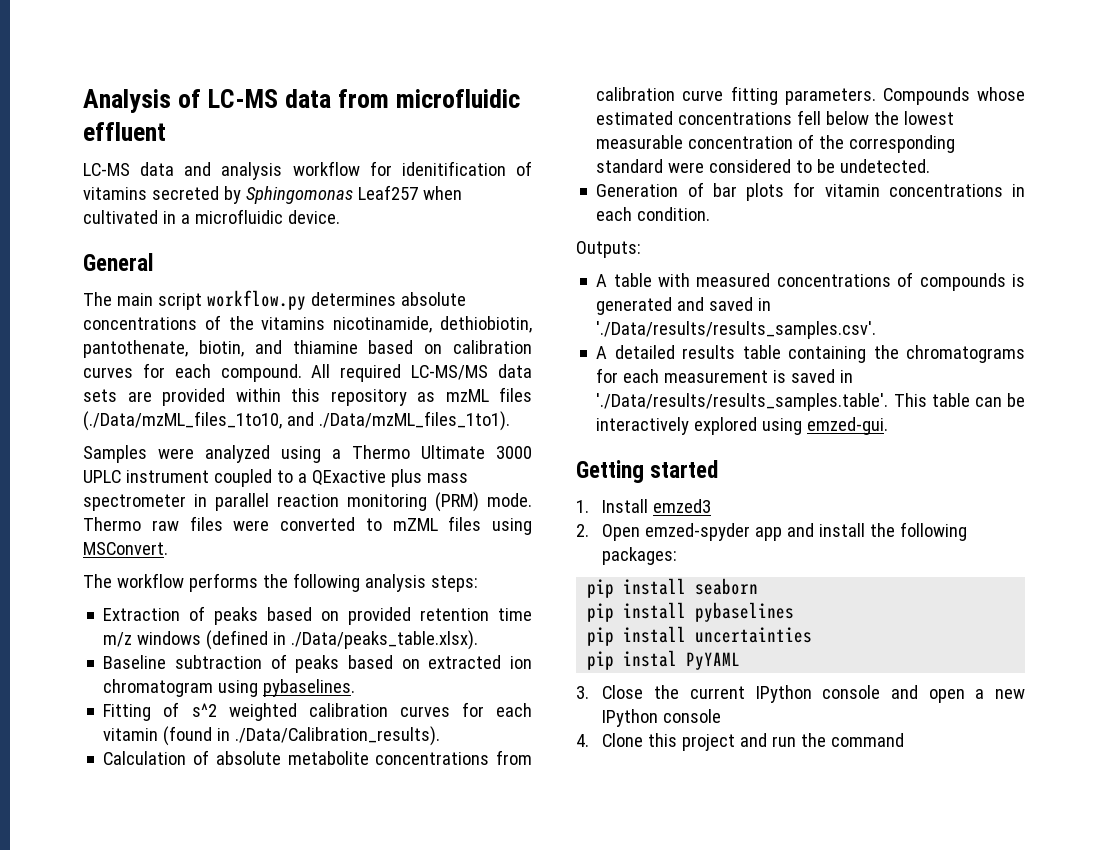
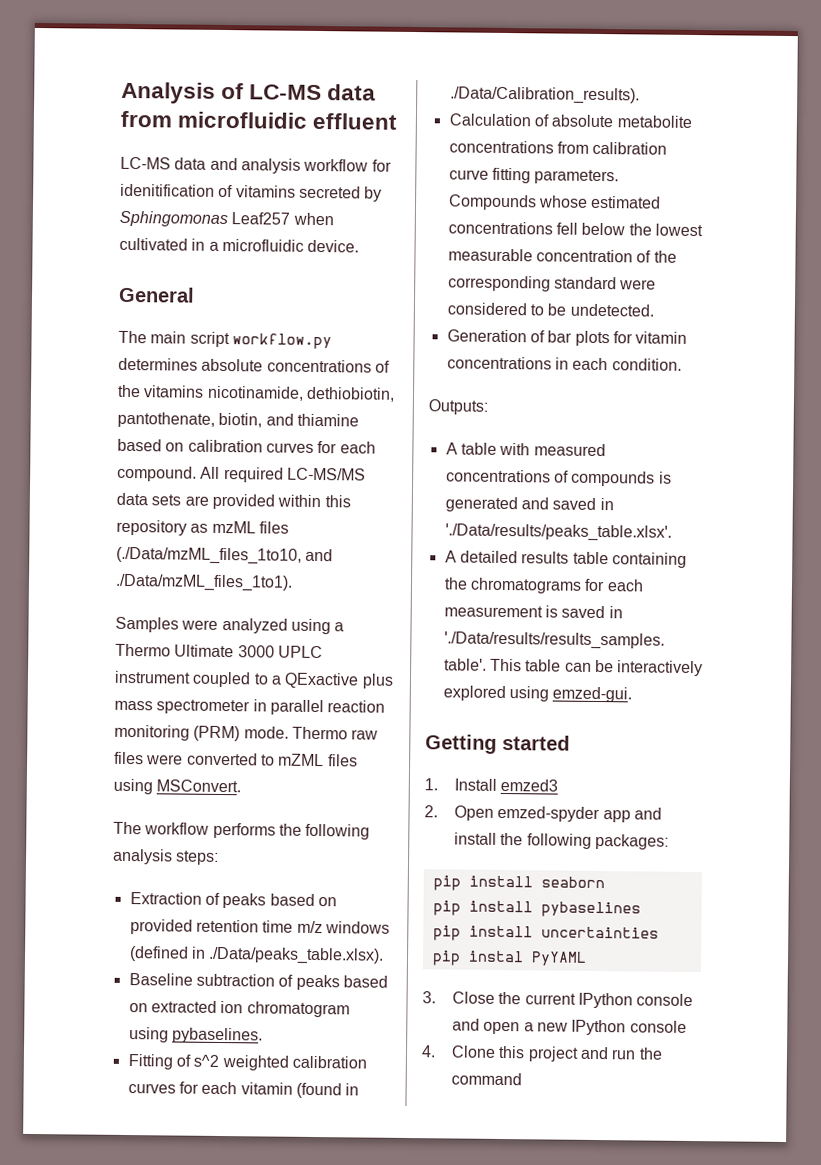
[596,321,877,339] './Data/results/results_samples.csv'. -> [444,523,672,542] './Data/results/peaks_table.xlsx'.

